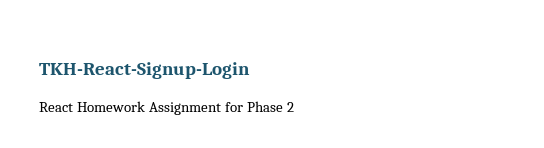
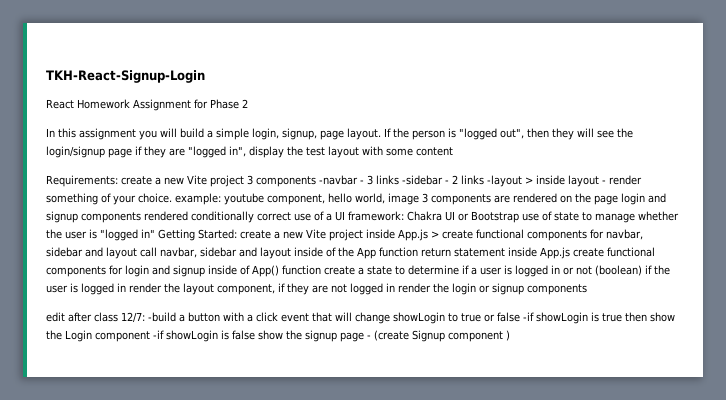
(294, 107) none -> [46,128,633,140] [46,146,453,158] [46,175,642,187] [46,193,666,205] [46,211,679,223] [46,229,643,241] [46,247,655,259] [46,265,670,277] [46,283,587,295] [46,312,675,324] [46,330,510,342] // In this assignment you will build a simple login, signup, page layout. If the person is "logged out", then they will see the login/signup page if they are "logged in", display the test layout with some content // Requirements: create a new Vite project 3 components -navbar - 3 links -sidebar - 2 links -layout > inside layout - render something of your choice. example: youtube component, hello world, image 3 components are rendered on the page login and signup components rendered conditionally correct use of a UI framework: Chakra UI or Bootstrap use of state to manage whether the user is "logged in" Getting Started: create a new Vite project inside App.js > create functional components for navbar, sidebar and layout call navbar, sidebar and layout inside of the App function return statement inside App.js create functional components for login and signup inside of App() function create a state to determine if a user is logged in or not (boolean) if the user is logged in render the layout component, if they are not logged in render the login or signup components // edit after class 12/7: -build a button with a click event that will change showLogin to true or false -if showLogin is true then show the Login component -if showLogin is false show the signup page - (create Signup component )

